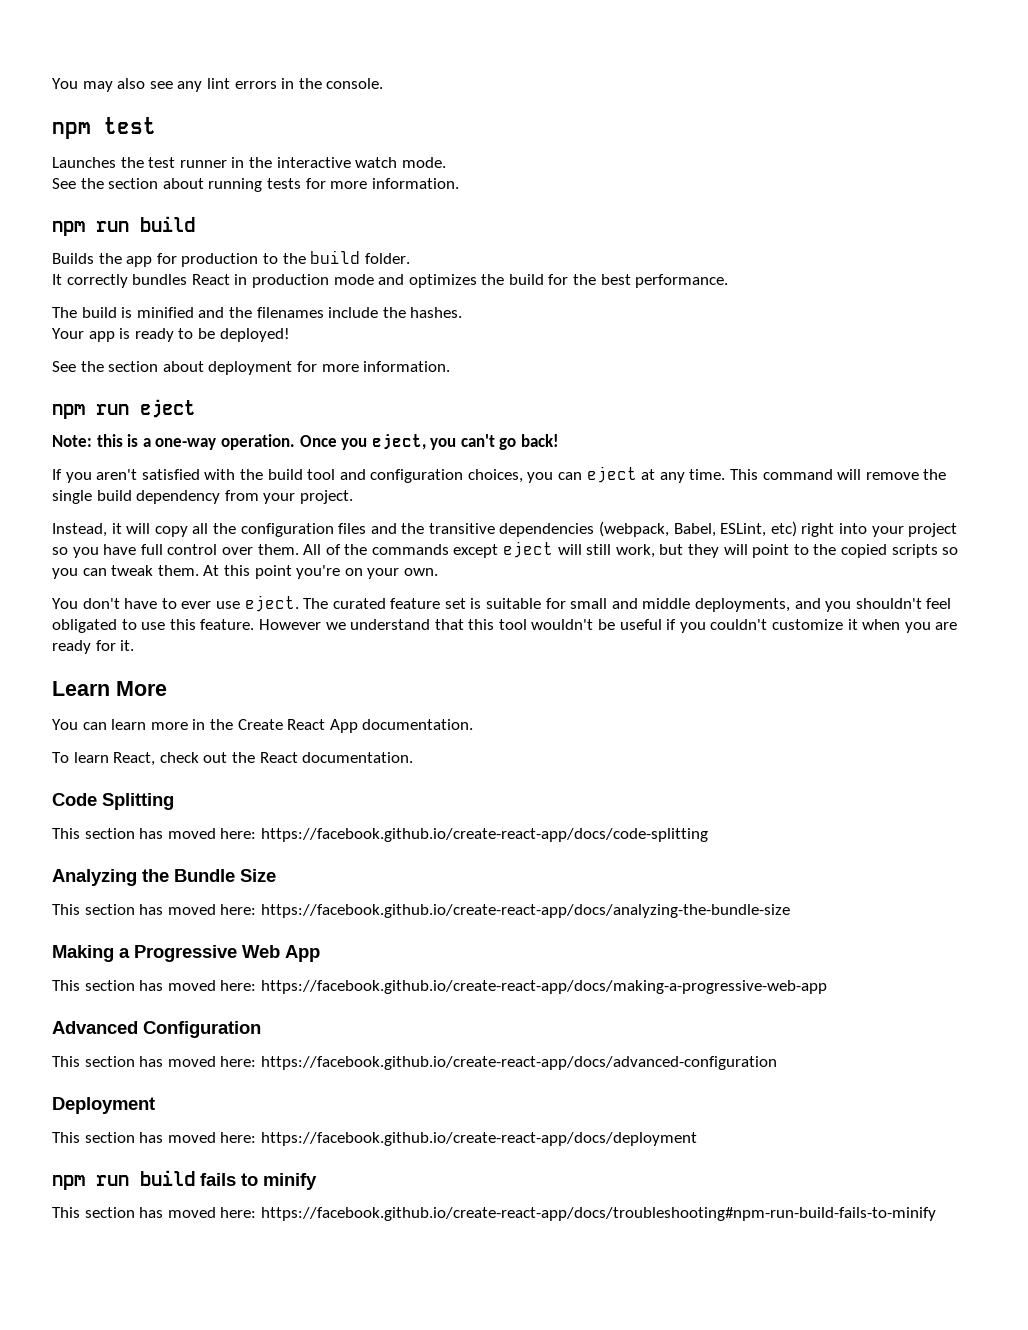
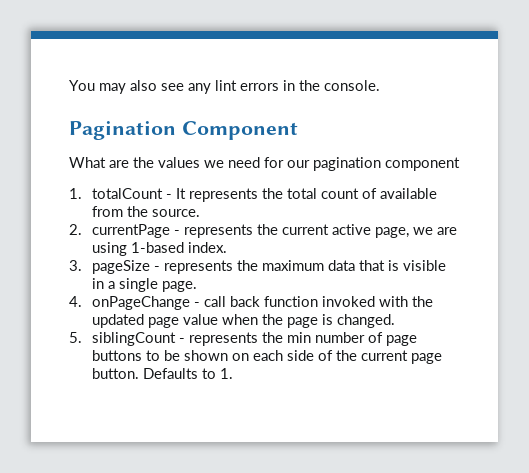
[52,117,156,139] [52,157,446,168] [52,178,459,192] [52,216,195,236] [52,250,410,267] [52,274,729,288] [52,307,463,318] [52,328,290,342] [52,361,451,375] [52,399,195,419] [52,434,560,450] [52,466,947,483] [52,490,353,504] [52,521,958,537] [52,541,959,558] [52,565,438,579] [52,595,952,612] [52,619,958,633] [52,640,135,654] [52,681,167,696] [52,719,474,733] [52,752,414,766] [52,793,174,810] [52,828,708,842] [52,869,276,886] [52,904,790,918] [52,945,320,962] [52,980,827,994] [52,1021,261,1038] [52,1056,777,1070] [52,1097,155,1114] [52,1132,697,1146] [52,1170,317,1190] [52,1207,936,1221] npm test // Launches the test runner in the interactive watch mode. // See the section about running tests for more information. // npm run build // Builds the app for production to the build folder. // It correctly bundles React in production mode and optimizes the build for the best performance. // The build is minified and the filenames include the hashes. // Your app is ready to be deployed! // See the section about deployment for more information. // npm run eject // Note: this is a one-way operation. Once you eject, you can't go back! // If you aren't satisfied with the build tool and configuration choices, you can eject at any time. This command will remove the single build dependency from your project. // Instead, it will copy all the configuration files and the transitive dependencies (webpack, Babel, ESLint, etc) right into your project so you have full control over them. All of the commands except eject will still work, but they will point to the copied scripts so you can tweak them. At this point you're on your own. // You don't have to ever use eject. The curated feature set is suitable for small and middle deployments, and you shouldn't feel obligated to use this feature. However we understand that this tool wouldn't be useful if you couldn't customize it when you are ready for it. // Learn More // You can learn more in the Create React App documentation. // To learn React, check out the React documentation. // Code Splitting // This section has moved here: https://facebook.github.io/create-react-app/docs/code-splitting // Analyzing the Bundle Size // This section has moved here: https://facebook.github.io/create-react-app/docs/analyzing-the-bundle-size // Making a Progressive Web App // This section has moved here: https://facebook.github.io/create-react-app/docs/making-a-progressive-web-app // Advanced Configuration // This section has moved here: https://facebook.github.io/create-react-app/docs/advanced-configuration // Deployment // This section has moved here: https://facebook.github.io/create-react-app/docs/deployment // npm run build fails to minify // This section has moved here: https://facebook.github.io/create-react-app/docs/troubleshooting#npm-run-build-fails-to-minify -> [69,121,298,140] [69,157,460,171] [69,188,437,202] [91,206,200,217] [69,224,457,238] [91,242,227,256] [69,260,446,274] [91,278,197,292] [69,296,433,310] [91,314,395,328] [69,332,417,346] [91,350,442,364] [91,368,233,379] Pagination Component // What are the values we need for our pagination component // 1. totalCount - It represents the total count of available from the source. // 2. currentPage - represents the current active page, we are using 1-based index. // 3. pageSize - represents the maximum data that is visible in a single page. // 4. onPageChange - call back function invoked with the updated page value when the page is changed. // 5. siblingCount - represents the min number of page buttons to be shown on each side of the current page button. Defaults to 1.

